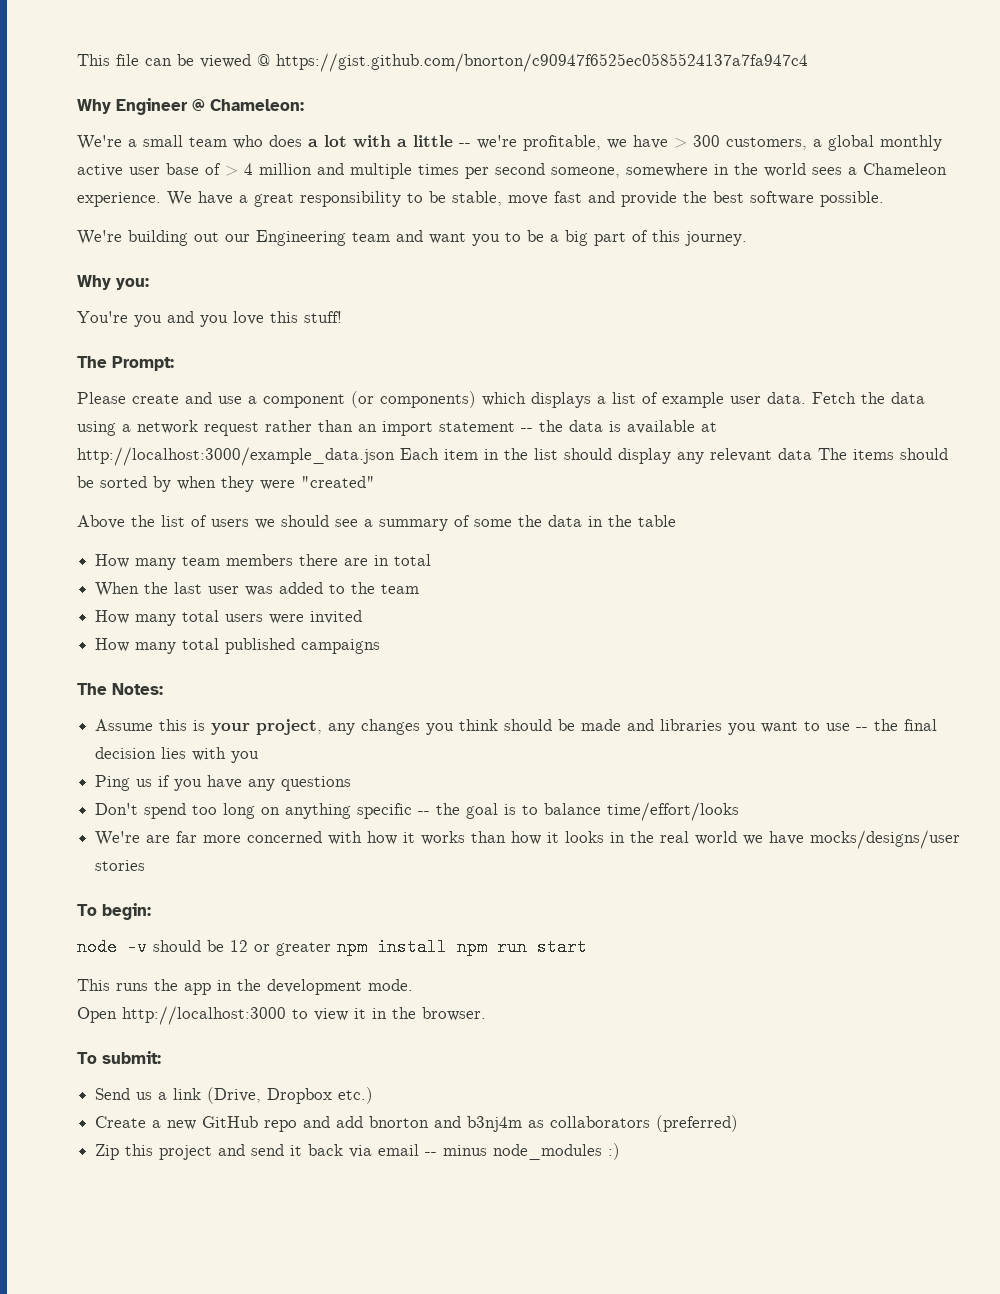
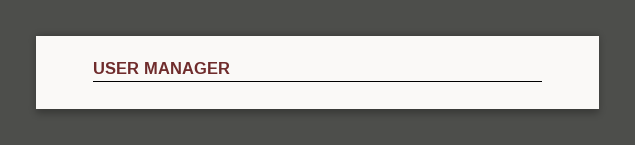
[77,53,808,72] [77,98,304,115] [77,135,942,151] [77,163,947,179] [77,191,884,207] [77,230,747,246] [77,275,149,290] [77,311,342,327] [77,356,174,371] [77,391,925,408] [77,420,717,436] [77,447,948,466] [77,476,375,492] [77,515,676,531] [95,554,432,570] [95,582,420,597] [95,610,363,626] [95,638,381,654] [77,683,163,695] [95,719,938,735] [95,747,260,763] [95,775,352,791] [95,802,740,821] [95,830,961,849] [95,860,146,871] [77,903,151,920] [77,938,587,956] [77,979,413,995] [77,1006,486,1025] [77,1051,161,1064] [95,1087,374,1104] [95,1115,739,1132] [95,1143,621,1160] This file can be viewed @ https://gist.github.com/bnorton/c90947f6525ec0585524137a7fa947c4 // Why Engineer @ Chameleon: // We're a small team who does a lot with a little -- we're profitable, we have > 300 customers, a global monthly active user base of > 4 million and multiple times per second someone, somewhere in the world sees a Chameleon experience. We have a great responsibility to be stable, move fast and provide the best software possible. // We're building out our Engineering team and want you to be a big part of this journey. // Why you: // You're you and you love this stuff! // The Prompt: // Please create and use a component (or components) which displays a list of example user data. Fetch the data using a network request rather than an import statement -- the data is available at http://localhost:3000/example_data.json Each item in the list should display any relevant data The items should be sorted by when they were "created" // Above the list of users we should see a summary of some the data in the table // How many team members there are in total // When the last user was added to the team // How many total users were invited // How many total published campaigns // The Notes: // Assume this is your project, any changes you think should be made and libraries you want to use -- the final decision lies with you // Ping us if you have any questions // Don't spend too long on anything specific -- the goal is to balance time/effort/looks // We're are far more concerned with how it works than how it looks in the real world we have mocks/designs/user stories // To begin: // node -v should be 12 or greater npm install npm run start // This runs the app in the development mode. // Open http://localhost:3000 to view it in the browser. // To submit: // Send us a link (Drive, Dropbox etc.) // Create a new GitHub repo and add bnorton and b3nj4m as collaborators (preferred) // Zip this project and send it back via email -- minus node_modules :) -> [93,62,230,74] USER MANAGER

